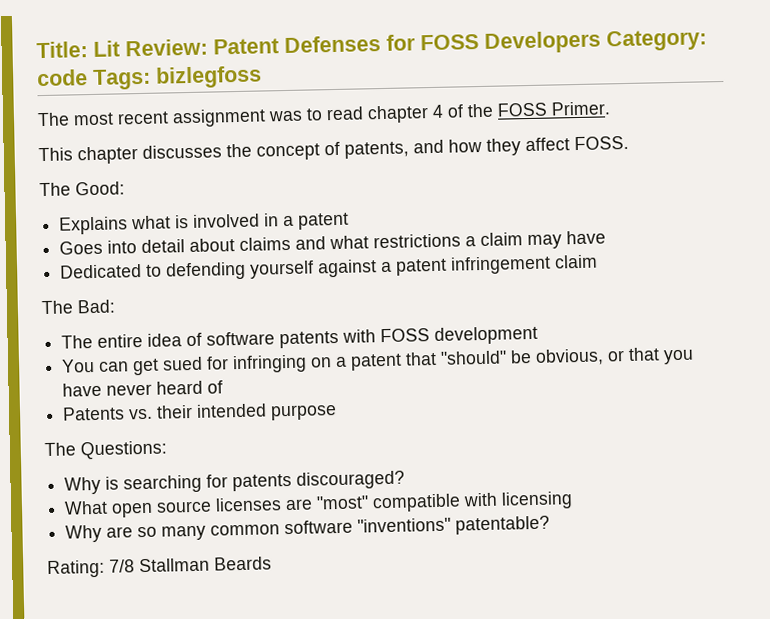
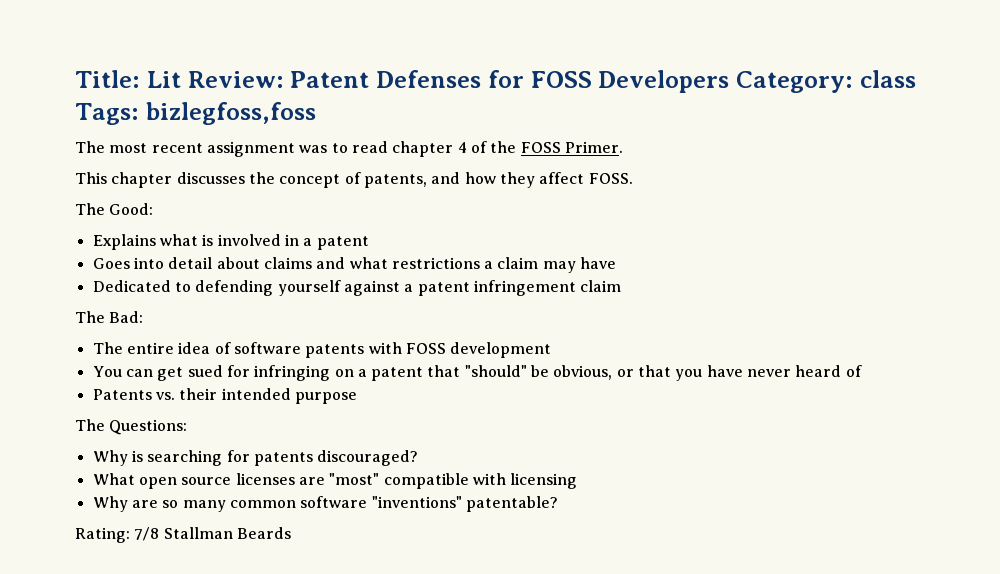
[36,65,262,90] code Tags: bizlegfoss -> [859,70,916,88] [75,102,316,125] class Tags: bizlegfoss,foss

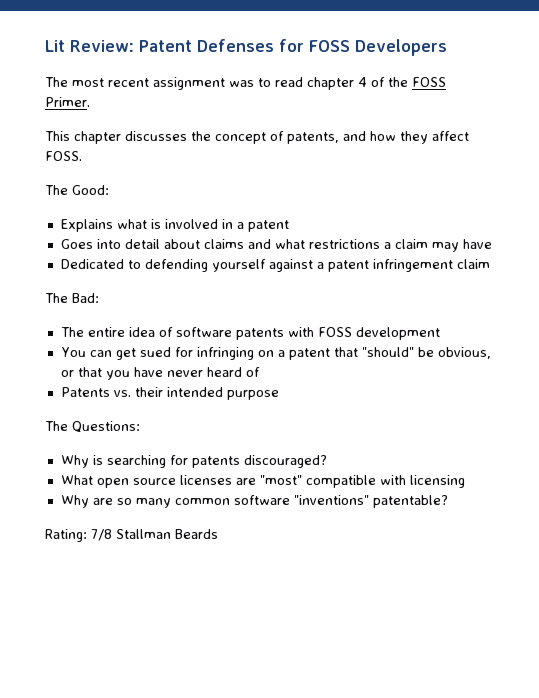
[75,70,140,88] Title: -> (45, 46) none
[736,70,916,93] [75,102,316,125] Category: class Tags: bizlegfoss,foss -> (447, 47) none

